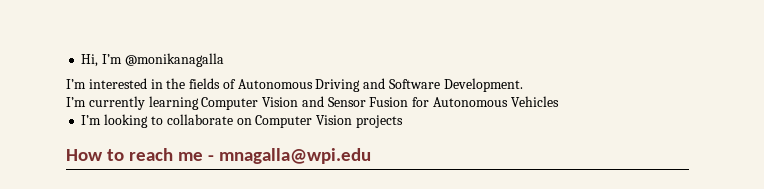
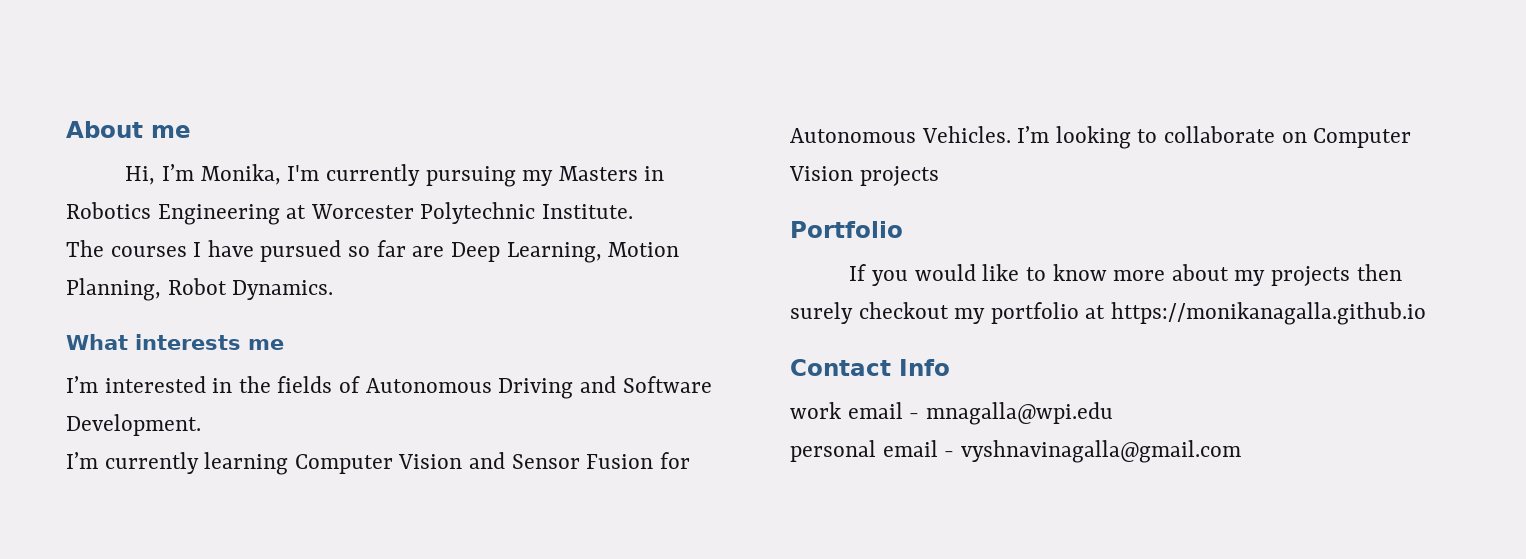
[81,53,224,67] Hi, I’m @monikanagalla -> [66,121,191,138] [125,164,665,187] [66,202,634,225] [66,240,680,263] [66,278,334,301] [66,334,284,350] About me // Hi, I’m Monika, I'm currently pursuing my Masters in Robotics Engineering at Worcester Polytechnic Institute. // The courses I have pursued so far are Deep Learning, Motion Planning, Robot Dynamics. // What interests me
[510,96,559,107] Vehicles // -> [921,126,1011,143] Vehicles.
[66,148,371,164] How to reach me - mnagalla@wpi.edu -> [790,221,903,238] [849,264,1402,286] [790,302,1427,325] [790,359,950,376] [790,402,1113,425] [790,440,1241,463] Portfolio // If you would like to know more about my projects then surely checkout my portfolio at https://monikanagalla.github.io // Contact Info // work email - mnagalla@wpi.edu // personal email - vyshnavinagalla@gmail.com

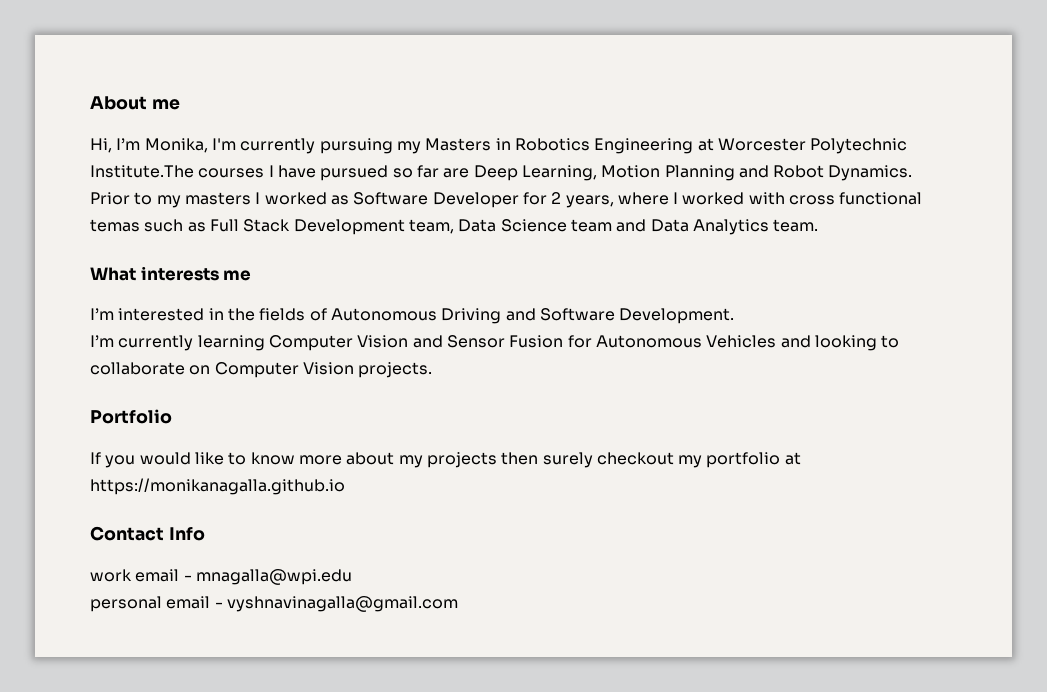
[542,204,634,219] [66,240,104,257] Institute. // The -> [90,165,194,178] Institute.The
[66,278,161,301] Planning, -> [664,165,769,181] Planning and
(334, 290) none -> [90,192,923,208] [90,219,819,235] // Prior to my masters I worked as Software Developer for 2 years, where I worked with cross functional temas such as Full Stack Development team, Data Science team and Data Analytics team.
[921,126,1050,143] Vehicles. I’m -> [706,335,811,348] Vehicles and
[859,166,939,186] projects -> [358,362,433,378] projects.

